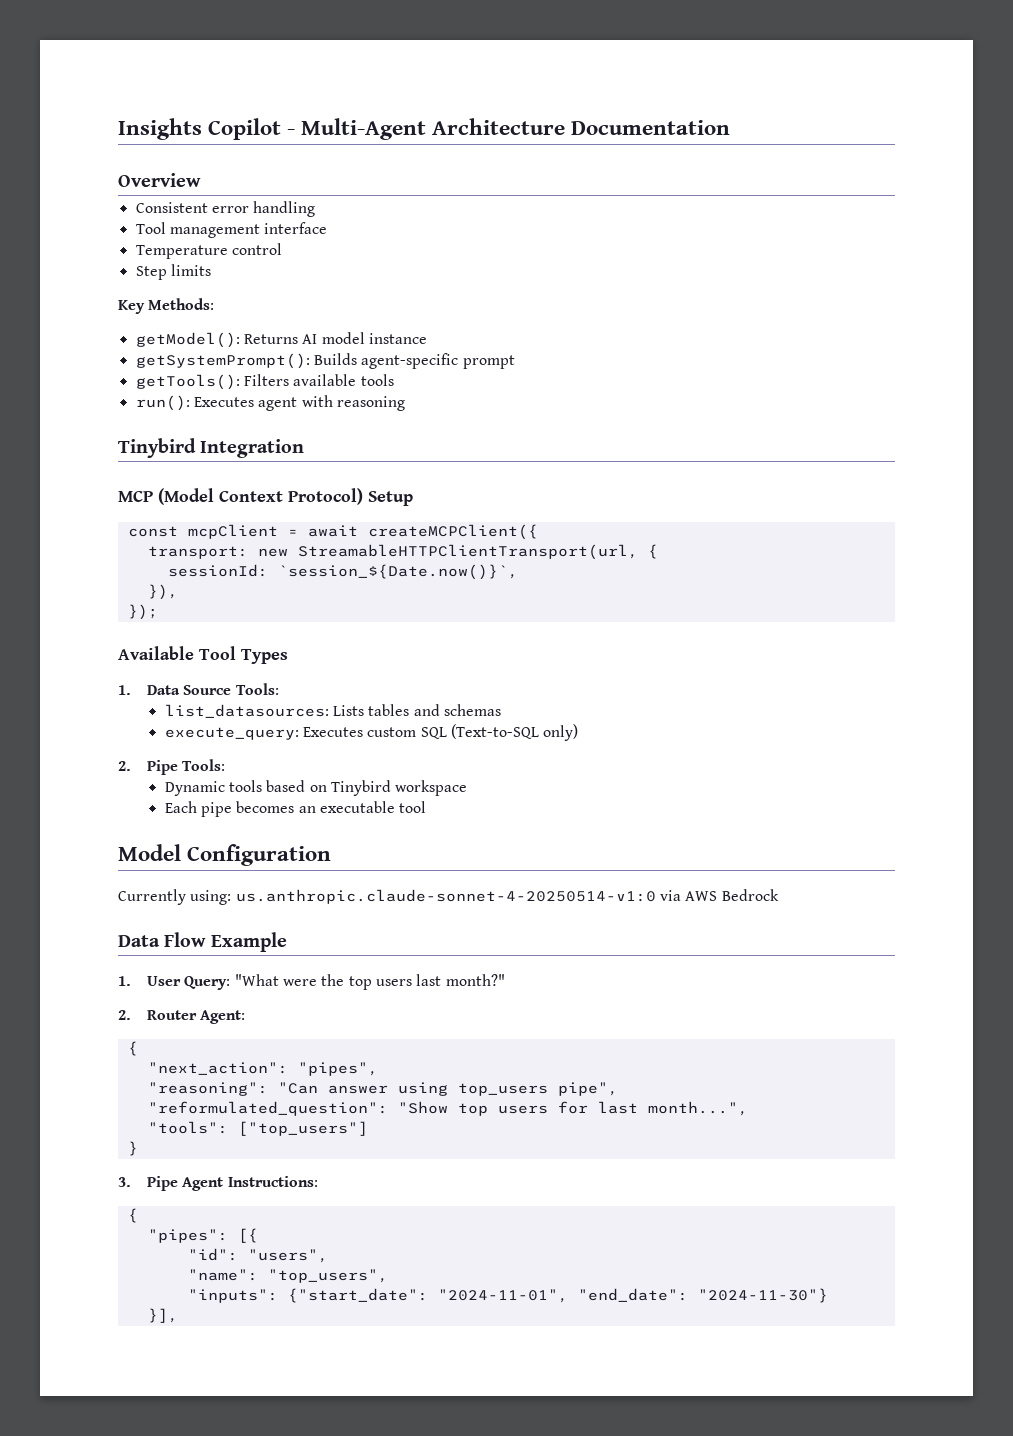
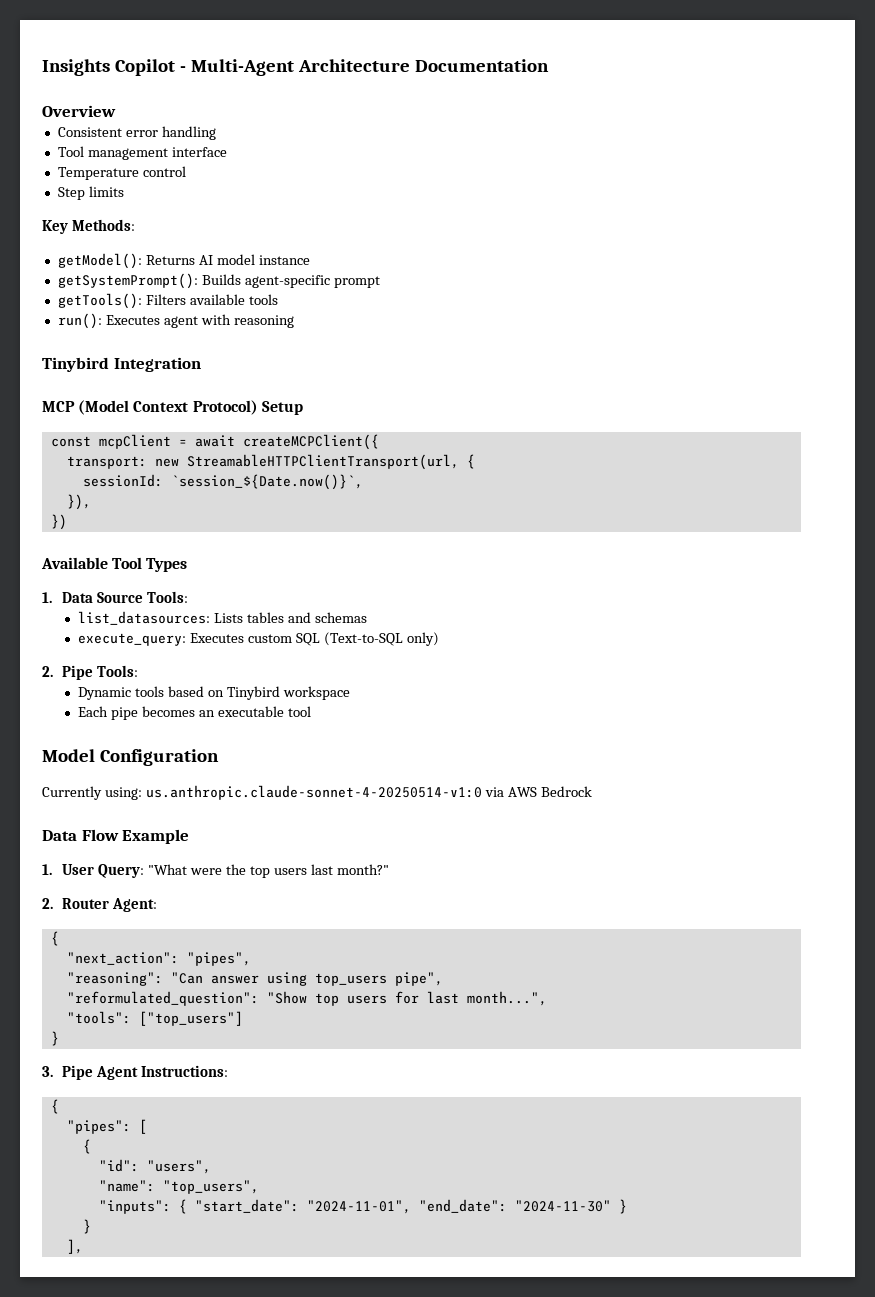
[127,604,158,620] }); -> [50,514,67,530] })
[237,1228,258,1243] [{ -> [138,1119,147,1134] [82,1139,91,1154] [ // {
[287,1288,828,1303] [147,1308,178,1323] {"start_date": "2024-11-01", "end_date": "2024-11-30"} // }], -> [178,1199,627,1214] [82,1219,91,1234] [66,1239,83,1254] { "start_date": "2024-11-01", "end_date": "2024-11-30" } // } // ],

